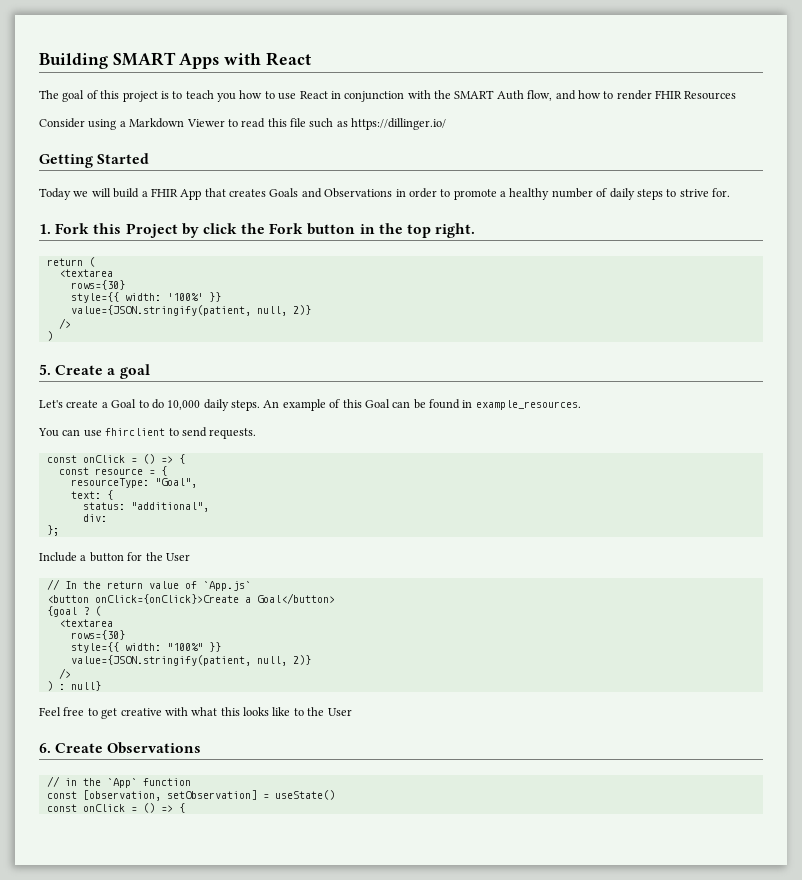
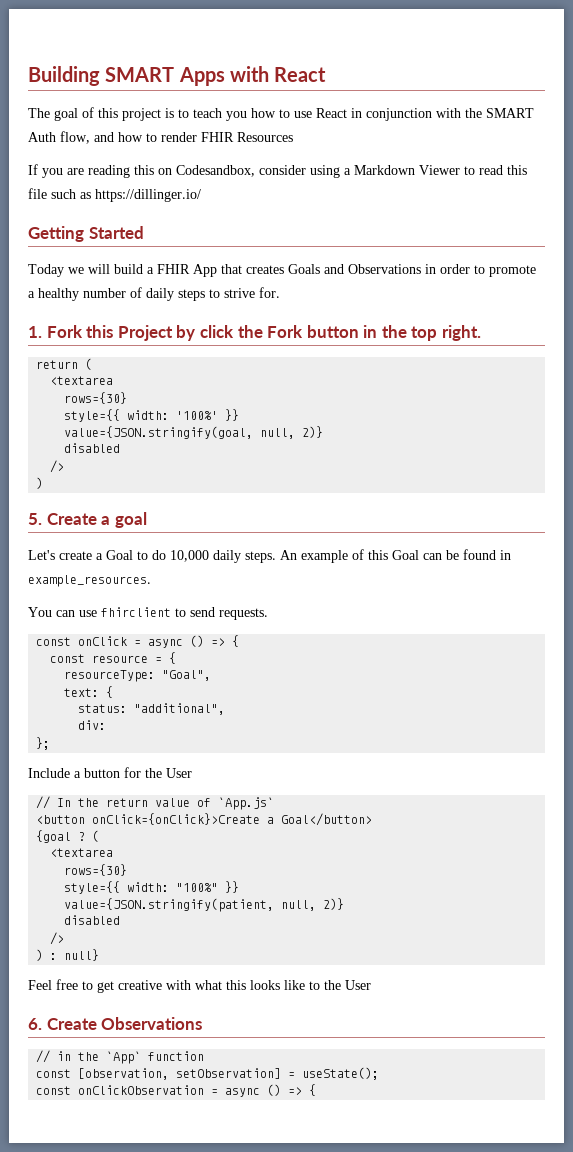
[39,118,85,128] Consider -> [28,164,306,178] If you are reading this on Codesandbox, consider
[70,305,311,316] value={JSON.stringify(patient, null, 2)} -> [64,426,324,439] [64,443,121,453] value={JSON.stringify(goal, null, 2)} // disabled
(137, 460) none -> [148,639,184,648] async
(311, 660) none -> [64,915,121,925] // disabled
[274,790,335,800] [46,804,137,812] useState() // const onClick = -> [302,1067,380,1080] [36,1085,261,1097] useState(); // const onClickObservation = async

